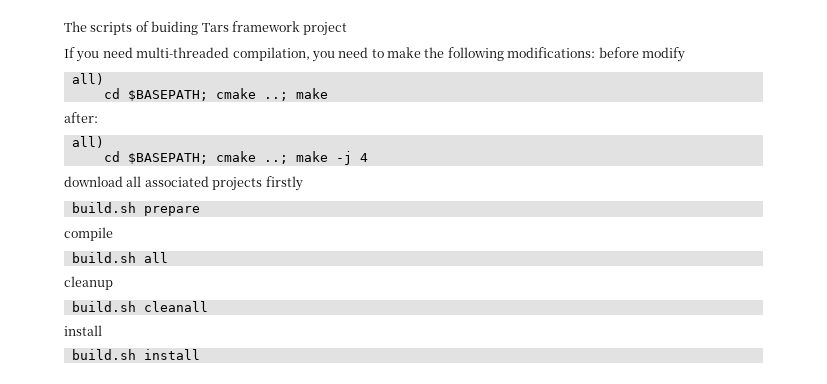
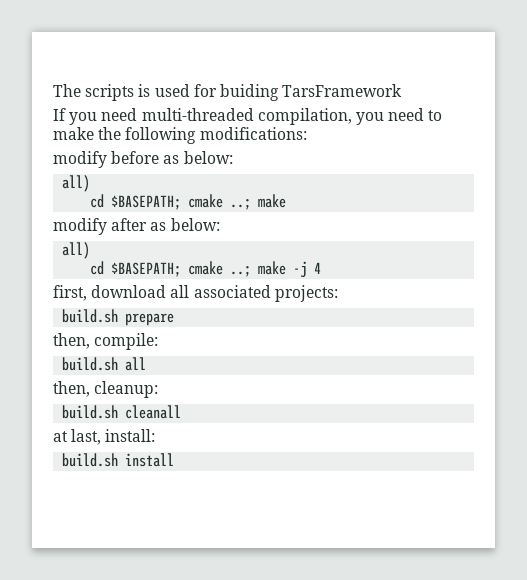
[135,21,348,36] of buiding Tars framework project -> [138,84,403,101] is used for buiding TarsFramework
[598,47,685,62] before modify -> [53,151,233,168] // modify before as below:
[64,112,98,123] after: -> [53,218,220,235] modify after as below:
(368, 157) none -> [53,285,87,301] first,
[212,176,303,191] projects firstly -> [274,285,338,302] projects:
[64,227,113,241] compile -> [53,333,159,350] then, compile:
[64,276,113,290] cleanup -> [53,381,159,398] then, cleanup:
[64,325,102,336] install -> [53,429,156,445] at last, install:

